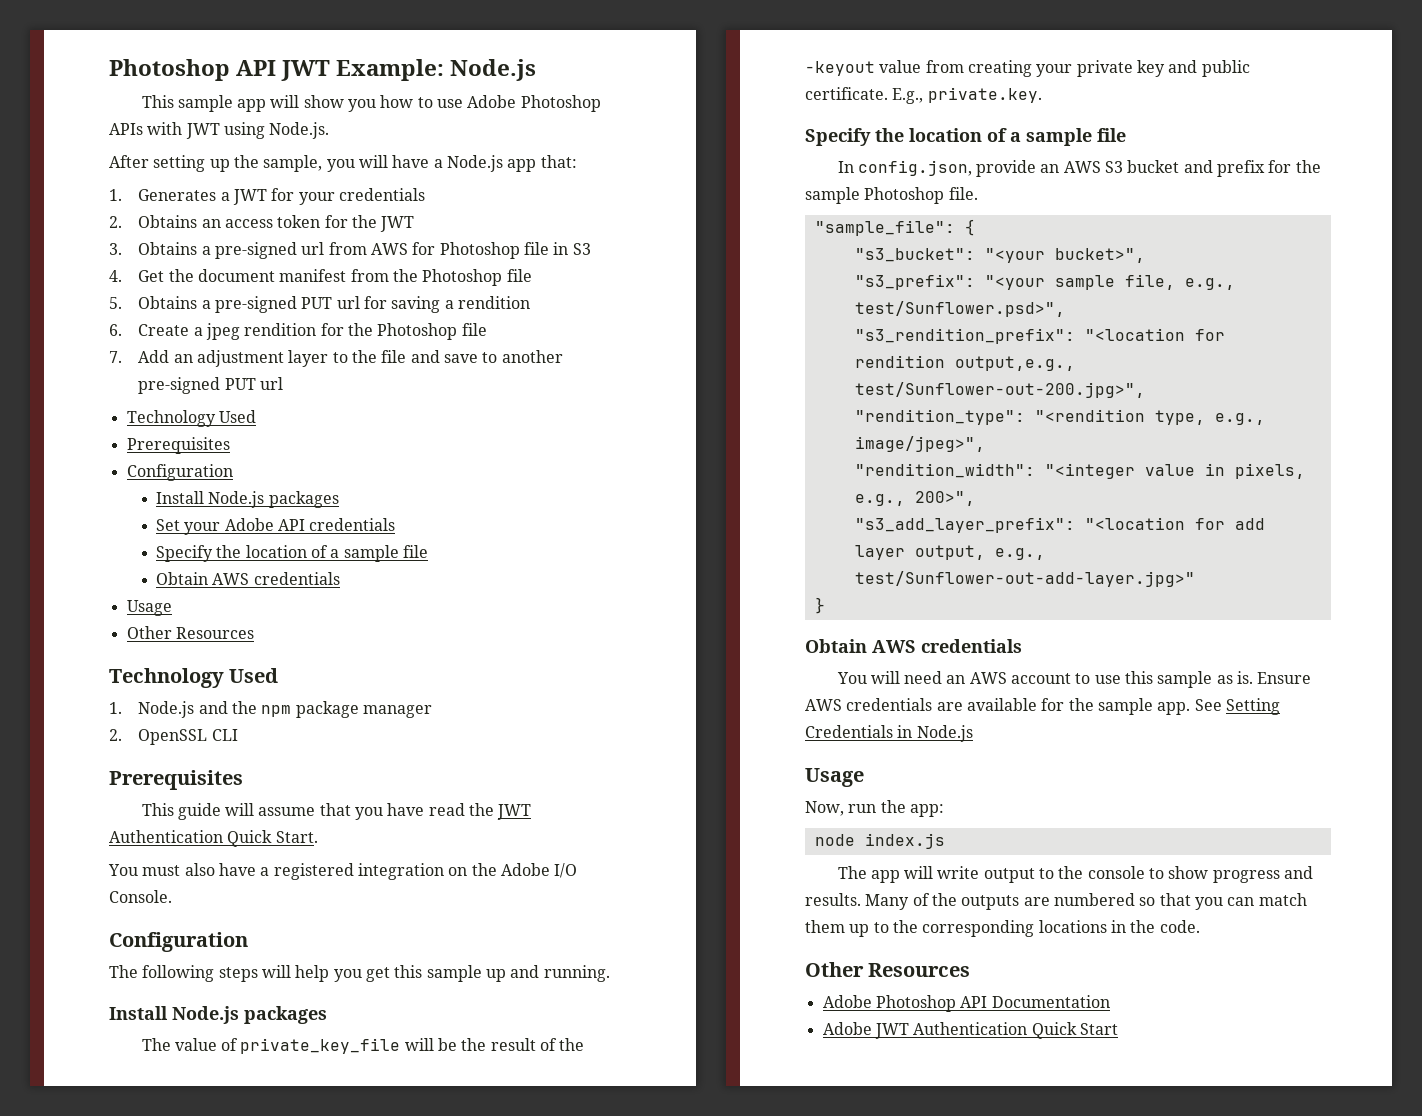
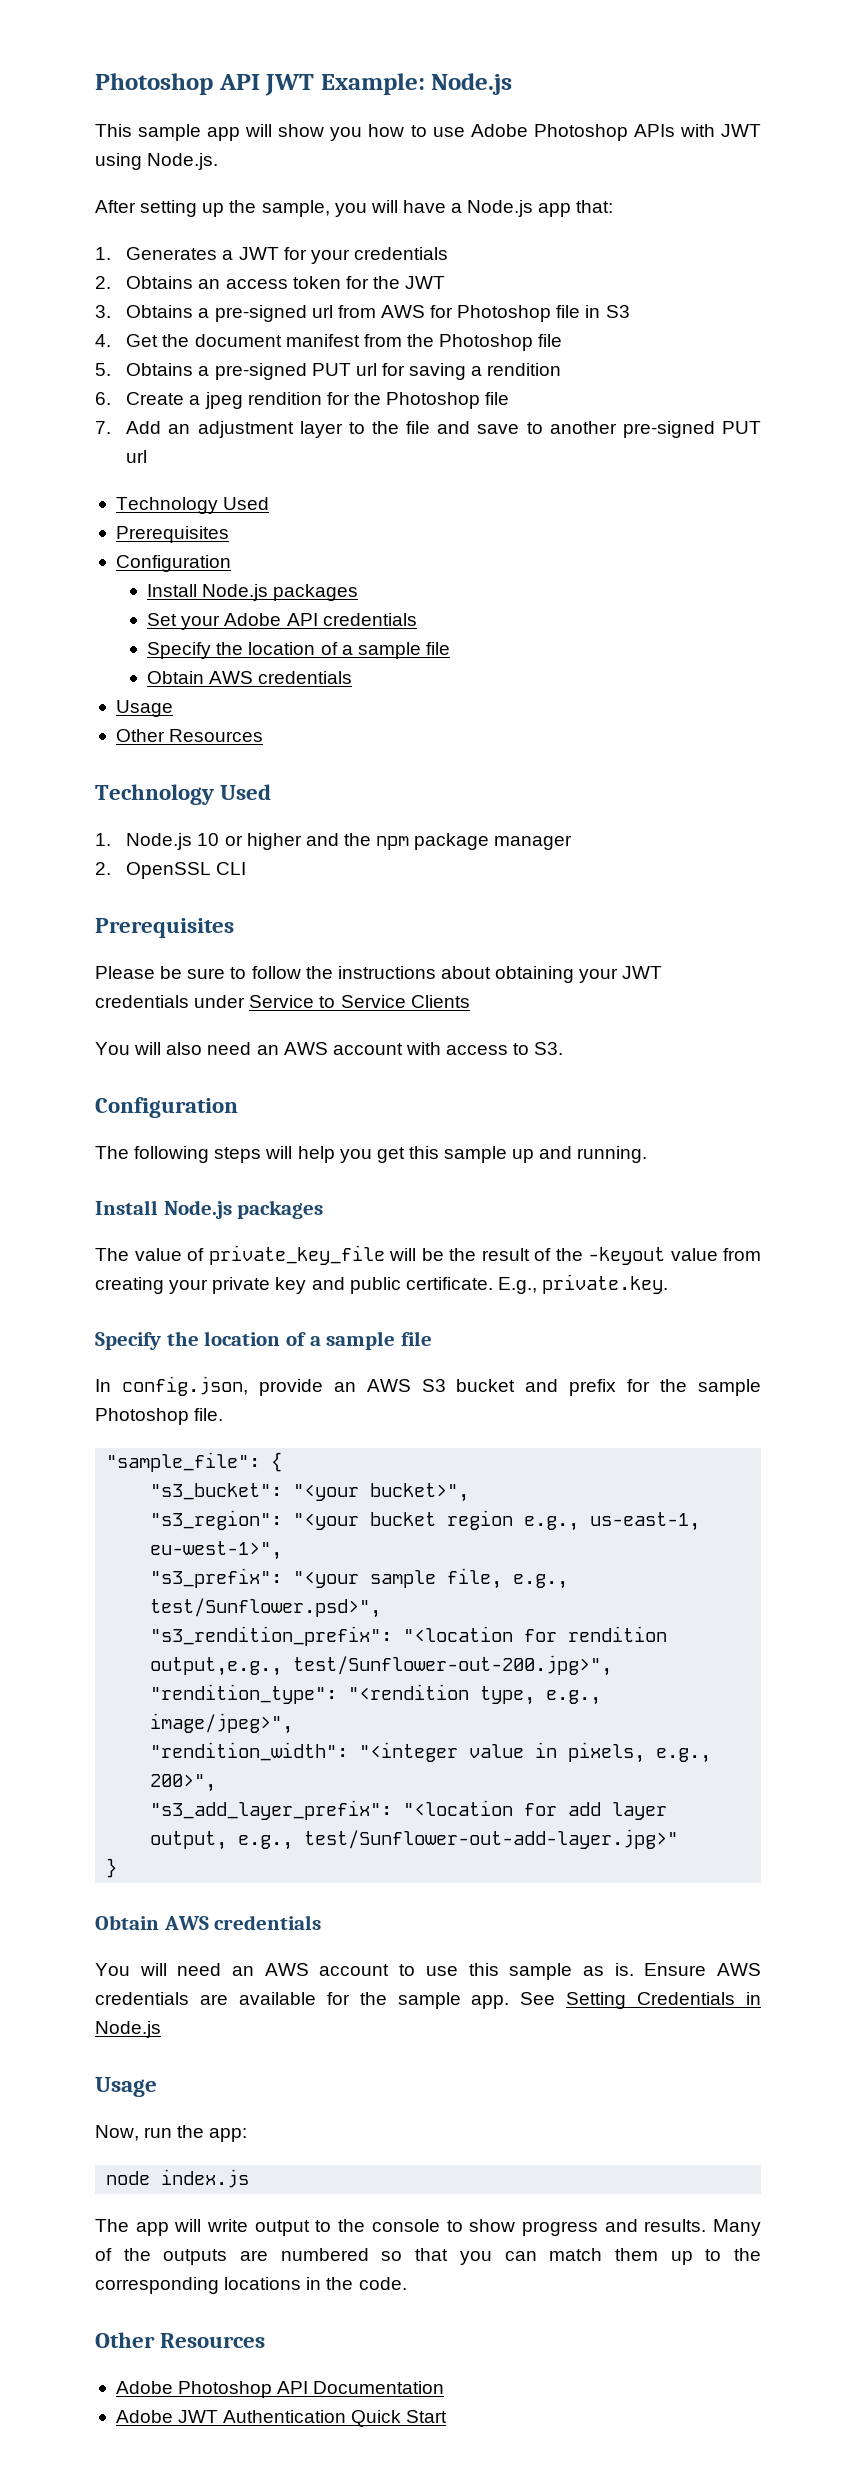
(195, 709) none -> [197,833,302,850] 10 or higher
[141,803,532,820] [109,830,318,847] [108,863,578,880] [109,890,172,903] This guide will assume that you have read the JWT Authentication Quick Start. // You must also have a registered integration on the Adobe I/O Console. -> [95,966,663,983] [95,995,470,1008] [95,1042,564,1055] Please be sure to follow the instructions about obtaining your JWT credentials under Service to Service Clients // You will also need an AWS account with access to S3.
(1145, 255) none -> [150,1510,701,1531] [150,1541,283,1560] // "s3_region": "<your bucket region e.g., us-east-1, eu-west-1>",

